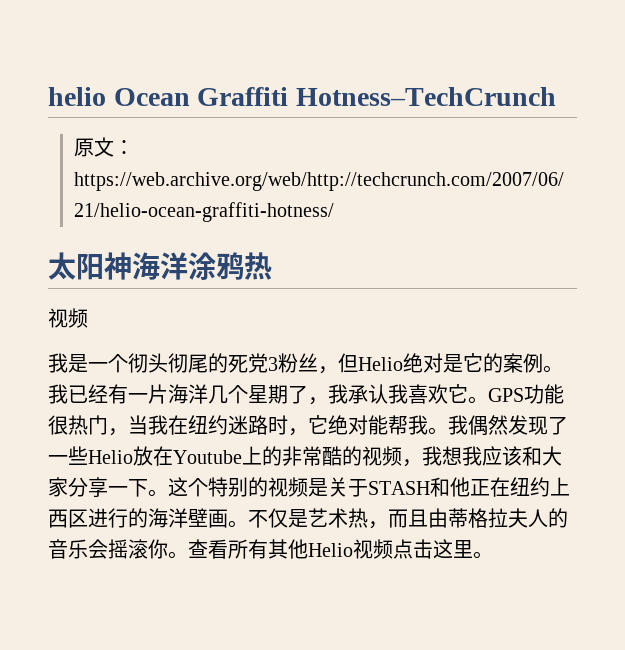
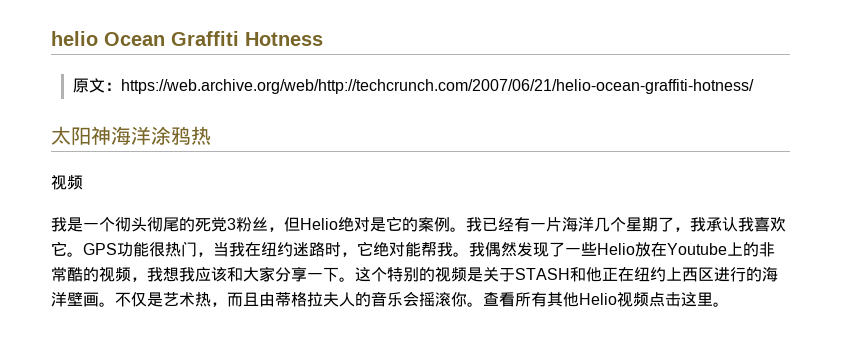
[295,87,556,106] Hotness–TechCrunch -> [245,32,323,46] Hotness

